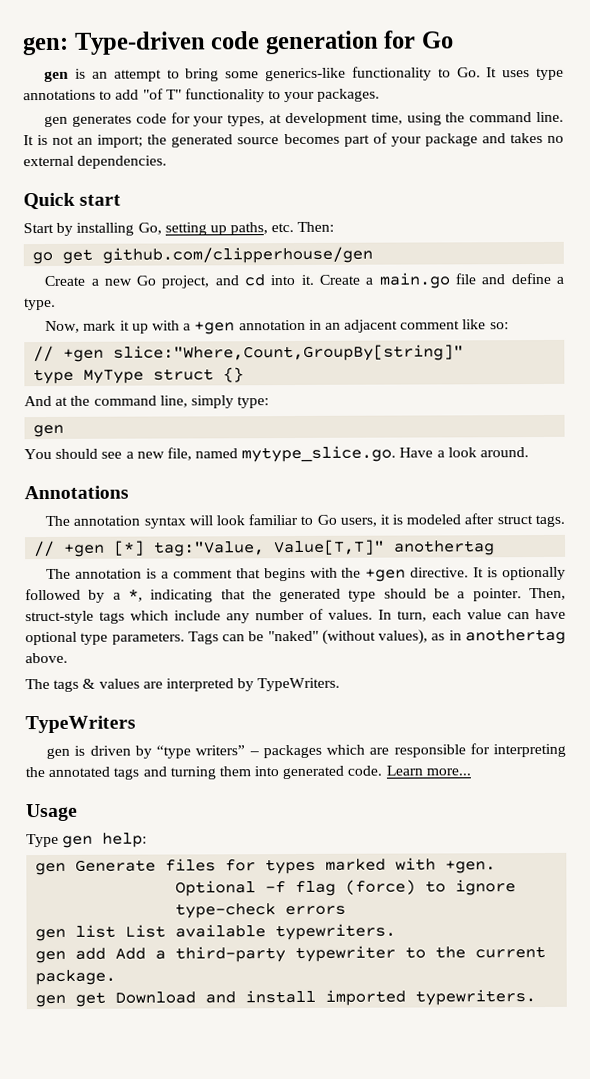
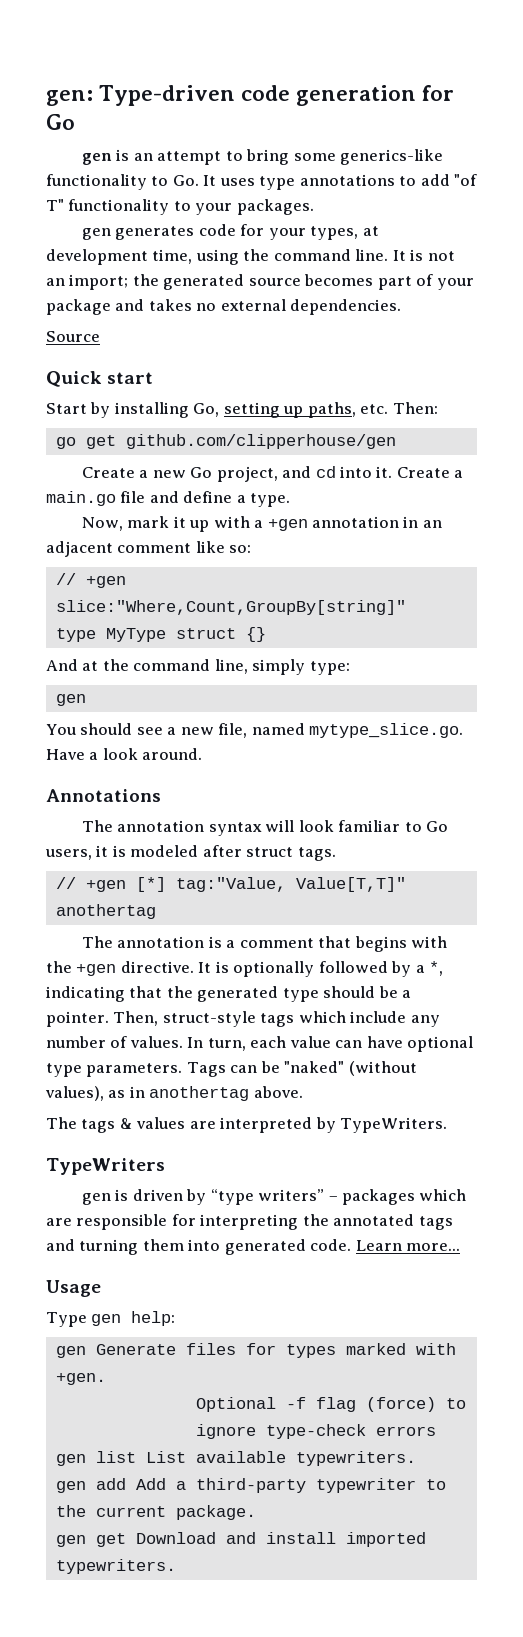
(168, 162) none -> [46,331,100,342] // Source

